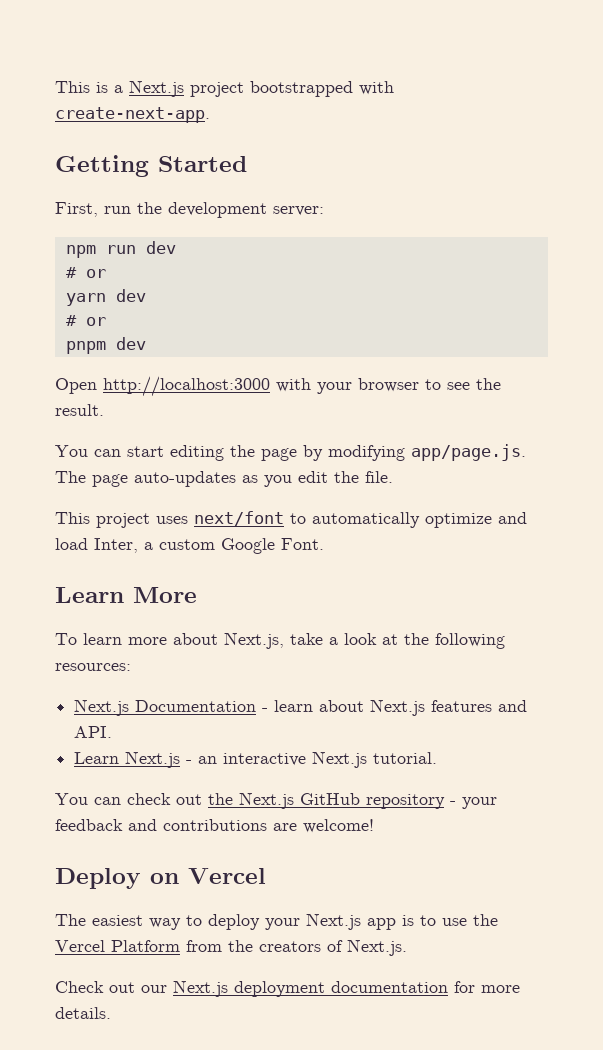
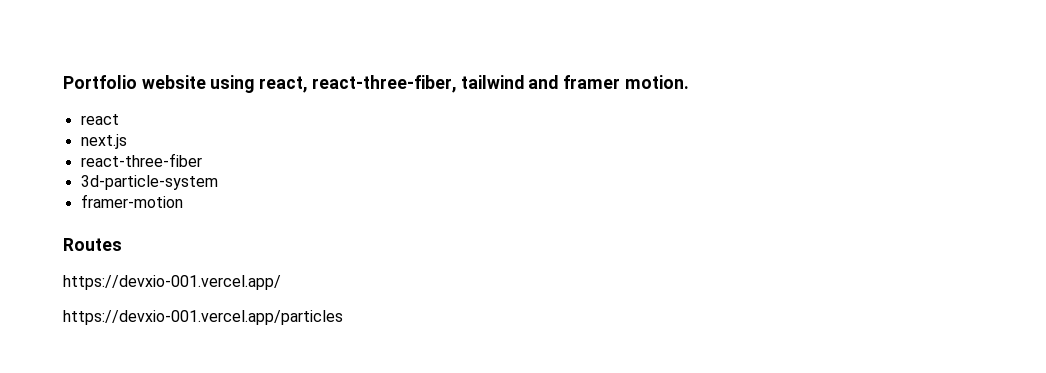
[55,80,394,97] [55,107,210,123] [55,155,247,177] [55,202,324,218] [65,241,176,258] [65,267,106,278] [65,289,146,306] [65,315,106,326] [65,337,146,354] [55,376,501,397] [55,404,104,416] [55,444,526,461] [55,471,393,487] [55,511,527,528] [55,538,324,554] [55,587,197,603] [55,632,505,649] [55,663,131,671] [74,699,528,716] [74,726,113,738] [74,751,438,768] [55,792,497,809] [55,819,374,833] [55,868,266,889] [55,913,498,930] [55,939,407,956] [55,980,520,997] [55,1007,111,1019] This is a Next.js project bootstrapped with create-next-app. // Getting Started // First, run the development server: // npm run dev // # or // yarn dev // # or // pnpm dev // Open http://localhost:3000 with your browser to see the result. // You can start editing the page by modifying app/page.js. The page auto-updates as you edit the file. // This project uses next/font to automatically optimize and load Inter, a custom Google Font. // Learn More // To learn more about Next.js, take a look at the following resources: // Next.js Documentation - learn about Next.js features and API. // Learn Next.js - an interactive Next.js tutorial. // You can check out the Next.js GitHub repository - your feedback and contributions are welcome! // Deploy on Vercel // The easiest way to deploy your Next.js app is to use the Vercel Platform from the creators of Next.js. // Check out our Next.js deployment documentation for more details. -> [63,75,689,93] [80,114,119,125] [80,134,127,149] [80,153,202,167] [80,175,218,190] [80,194,183,208] [63,238,122,251] [63,275,281,290] [63,310,343,325] Portfolio website using react, react-three-fiber, tailwind and framer motion. // react // next.js // react-three-fiber // 3d-particle-system // framer-motion // Routes // https://devxio-001.vercel.app/ // https://devxio-001.vercel.app/particles

